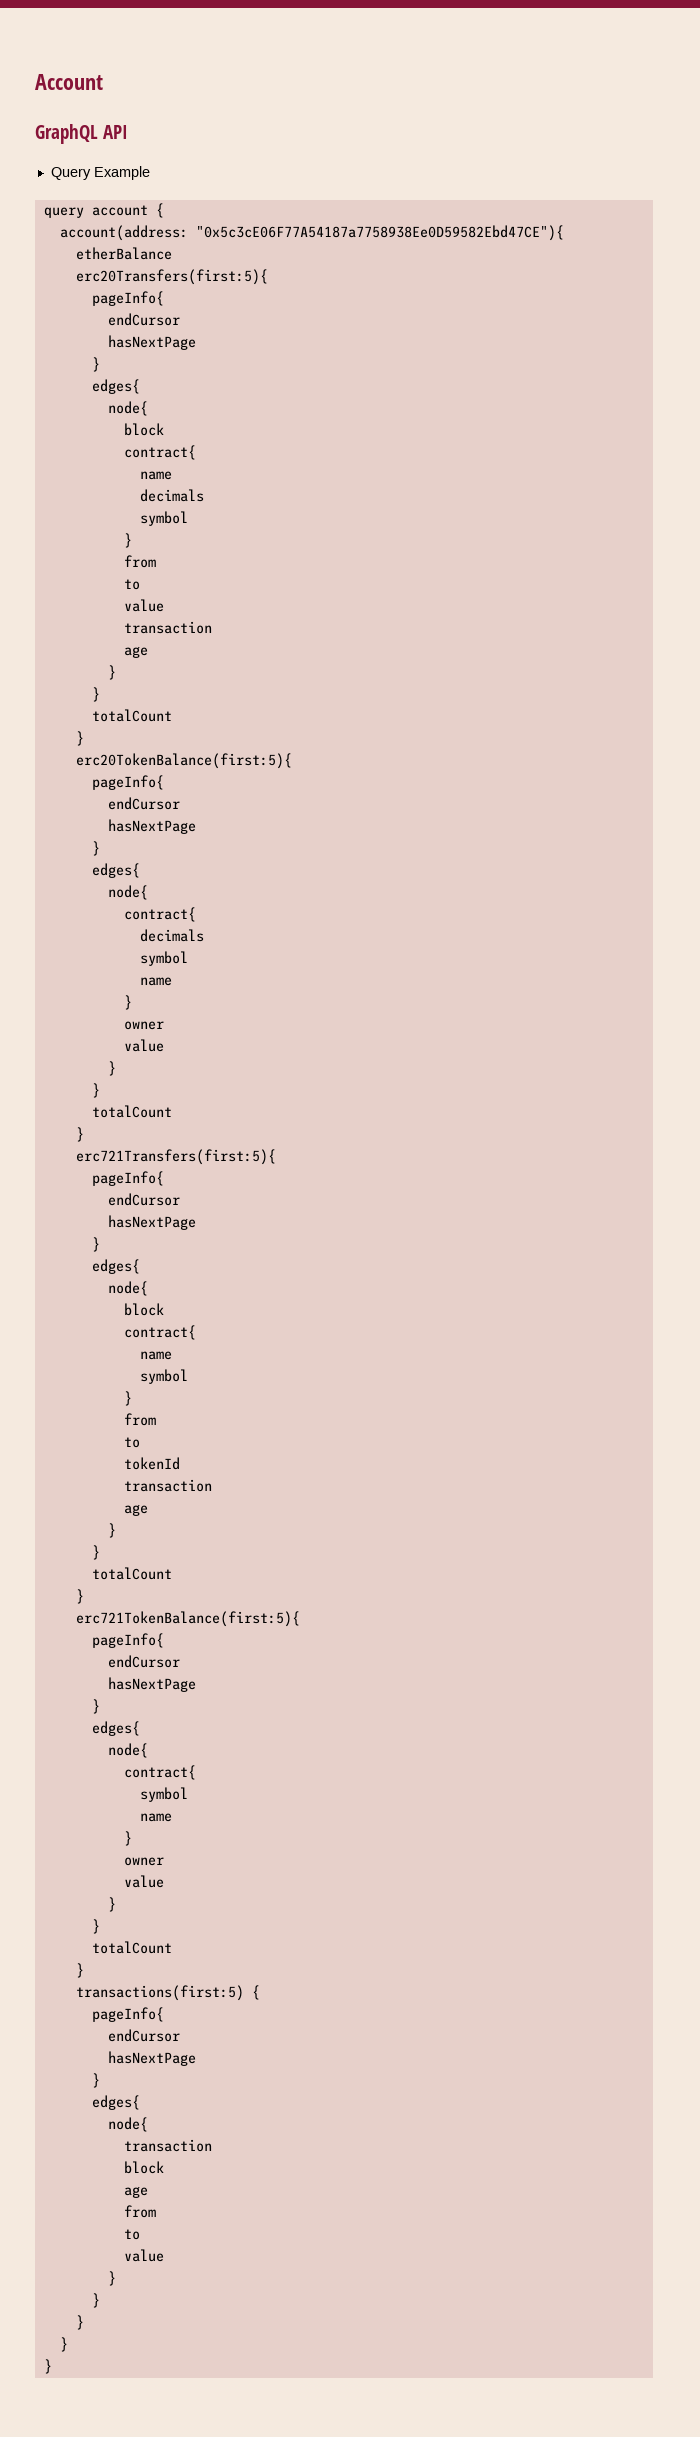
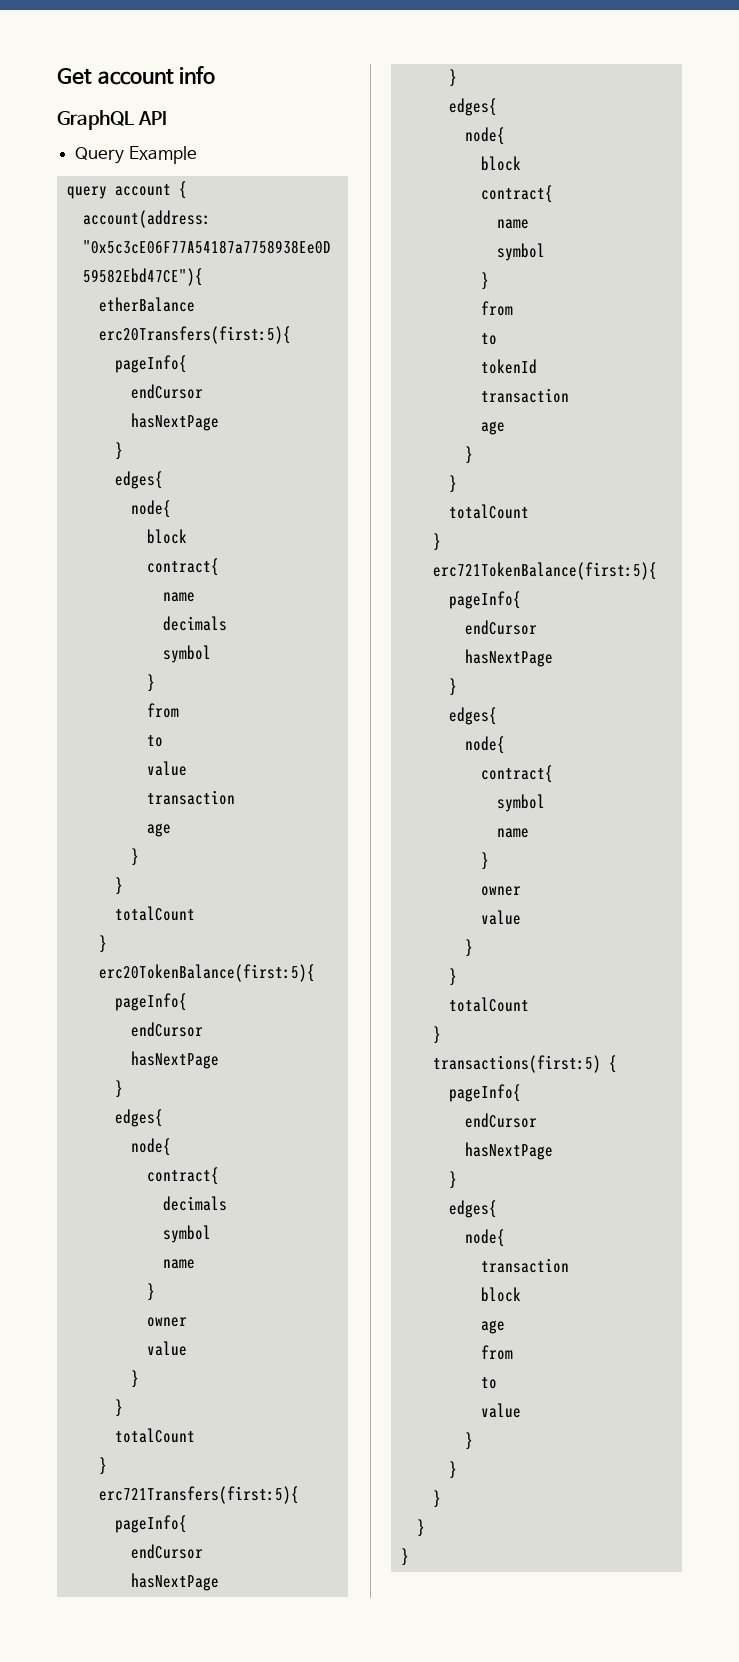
[35,74,103,90] Account -> [57,66,216,85] Get account info

